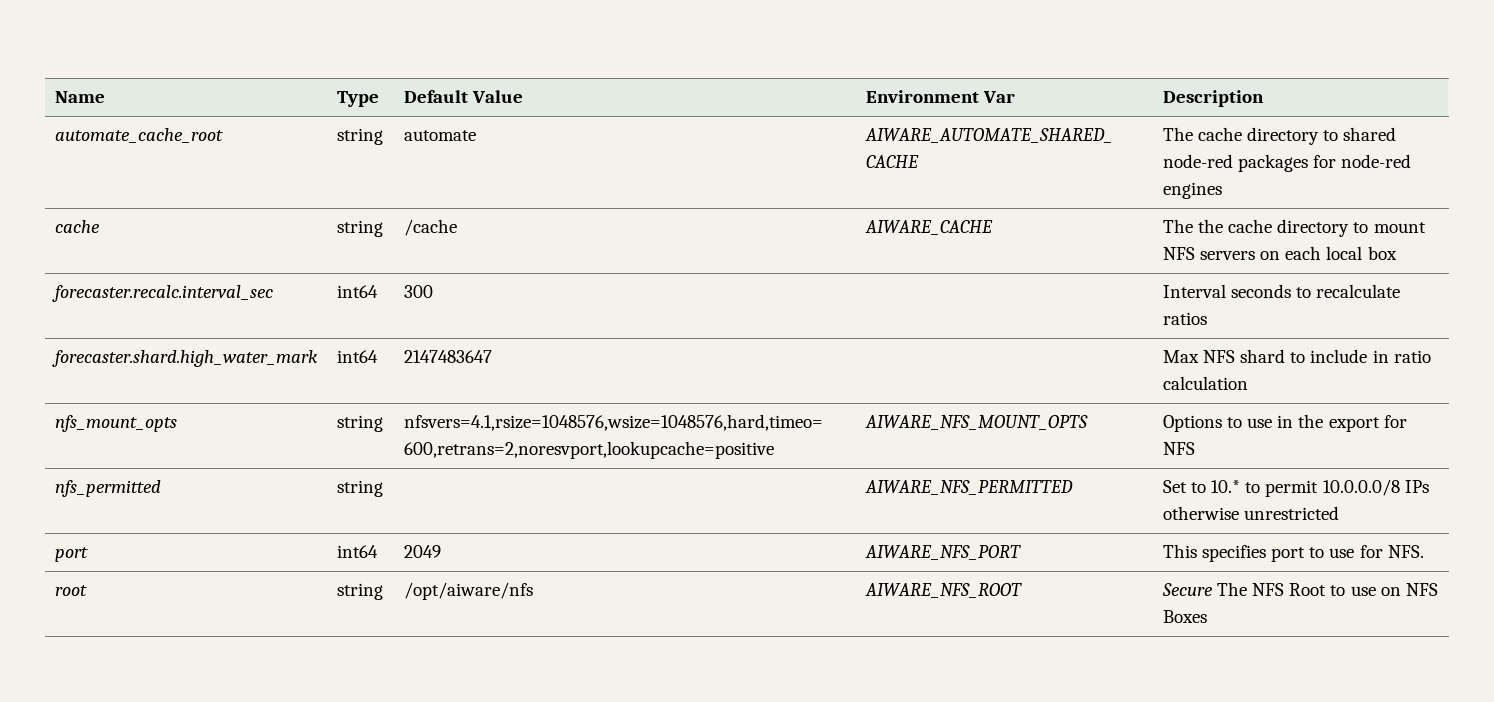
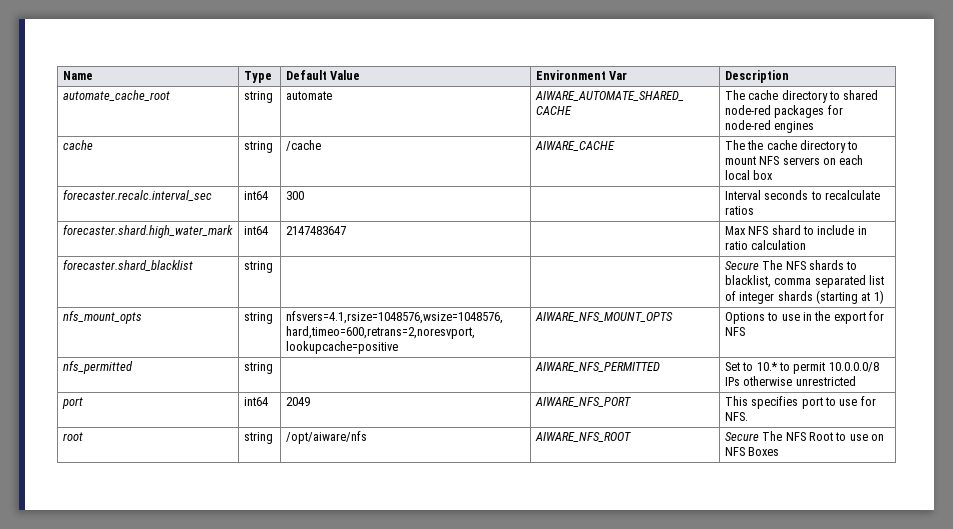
(1248, 383) none -> [62,260,193,271] [243,261,273,273] [724,260,858,270] [724,275,885,288] [724,290,884,304] // forecaster.shard_blacklist | string | | | Secure The NFS shards to blacklist, comma separated list of integer shards (starting at 1)

